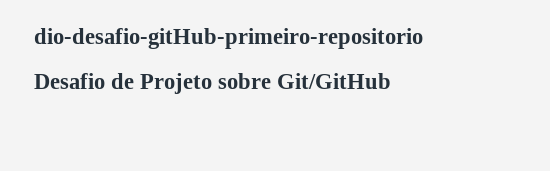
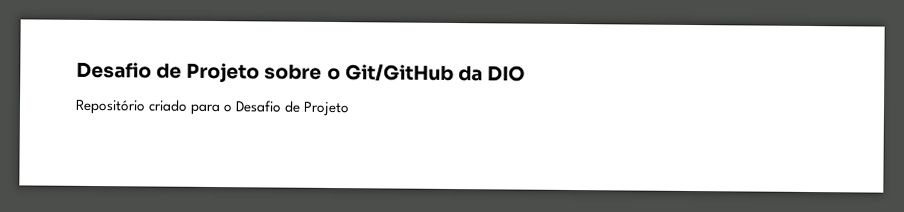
[34,28,423,49] dio-desafio-gitHub-primeiro-repositorio // -> (76, 70) none
[277,73,392,89] Git/GitHub -> [326,64,525,83] [75,99,351,117] o Git/GitHub da DIO // Repositório criado para o Desafio de Projeto

